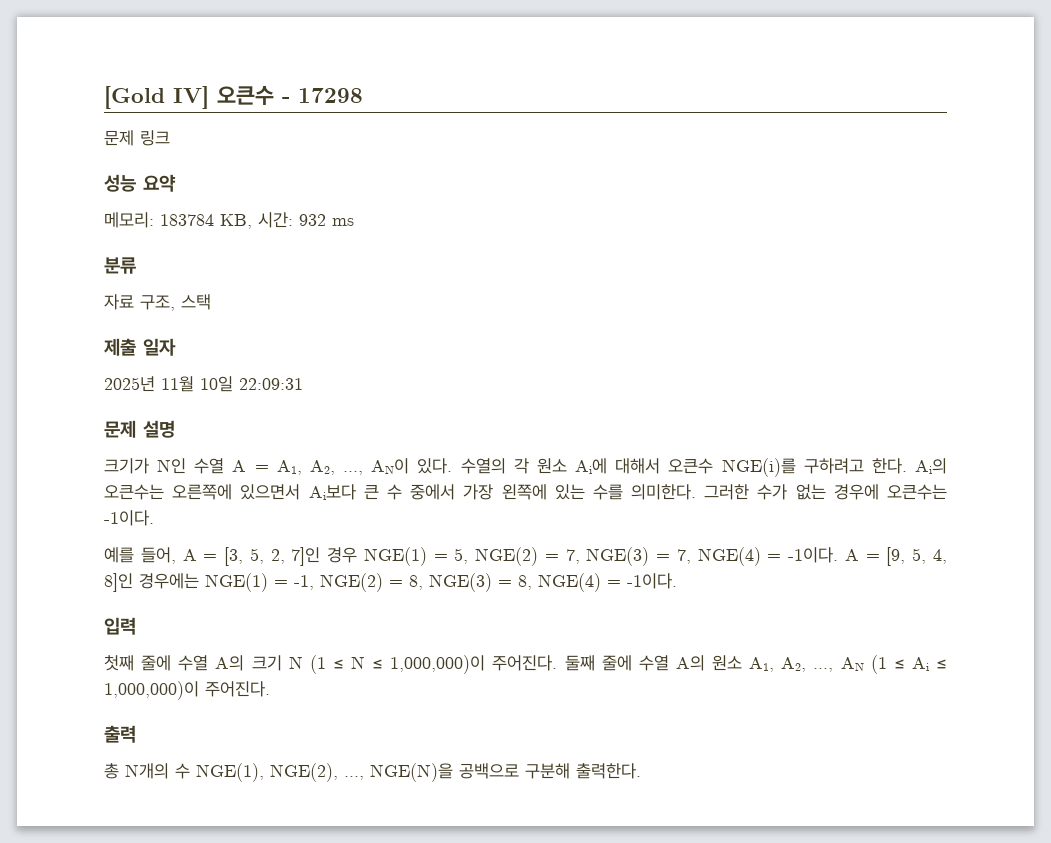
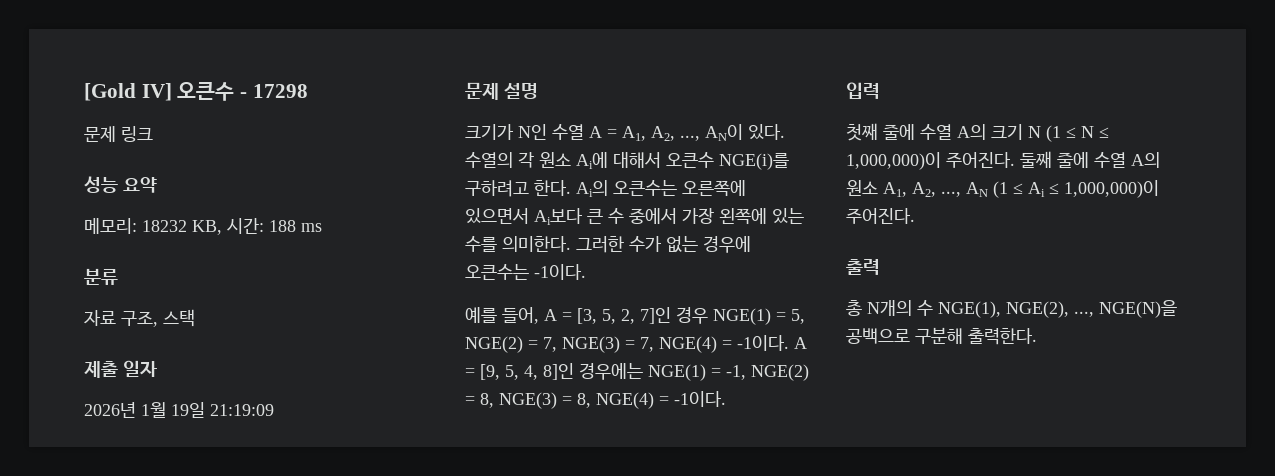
[160,214,214,226] 183784 -> [142,220,187,232] 18232
[299,214,326,226] 932 -> [269,220,296,232] 188
[104,376,303,392] 2025년 11월 10일 22:09:31 -> [84,402,274,418] 2026년 1월 19일 21:19:09

